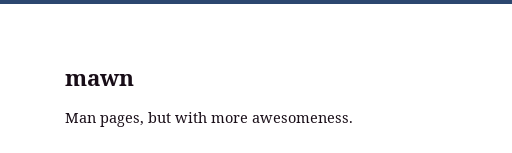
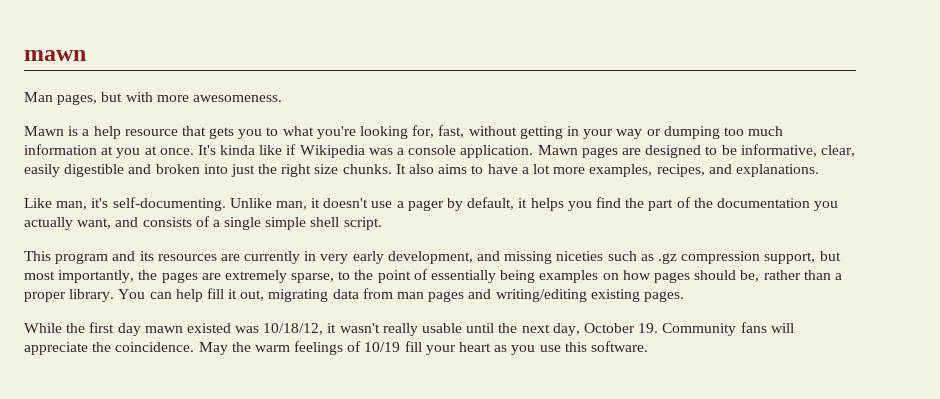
(353, 119) none -> [24,125,784,139] [24,144,855,158] [24,164,819,177] [24,197,839,211] [24,216,382,230] [24,251,841,264] [24,269,842,283] [24,288,684,302] [24,322,794,336] [24,341,648,355] // Mawn is a help resource that gets you to what you're looking for, fast, without getting in your way or dumping too much information at you at once. It's kinda like if Wikipedia was a console application. Mawn pages are designed to be informative, clear, easily digestible and broken into just the right size chunks. It also aims to have a lot more examples, recipes, and explanations. // Like man, it's self-documenting. Unlike man, it doesn't use a pager by default, it helps you find the part of the documentation you actually want, and consists of a single simple shell script. // This program and its resources are currently in very early development, and missing niceties such as .gz compression support, but most importantly, the pages are extremely sparse, to the point of essentially being examples on how pages should be, rather than a proper library. You can help fill it out, migrating data from man pages and writing/editing existing pages. // While the first day mawn existed was 10/18/12, it wasn't really usable until the next day, October 19. Community fans will appreciate the coincidence. May the warm feelings of 10/19 fill your heart as you use this software.

